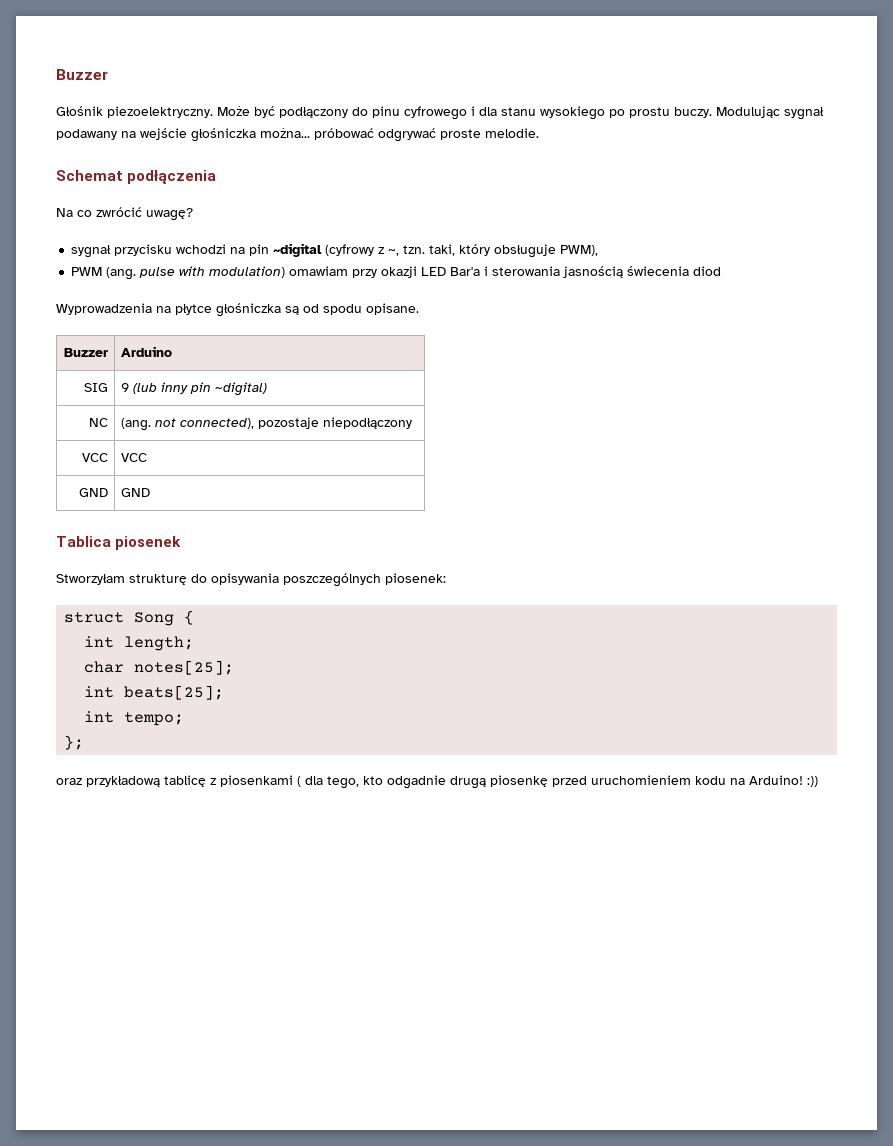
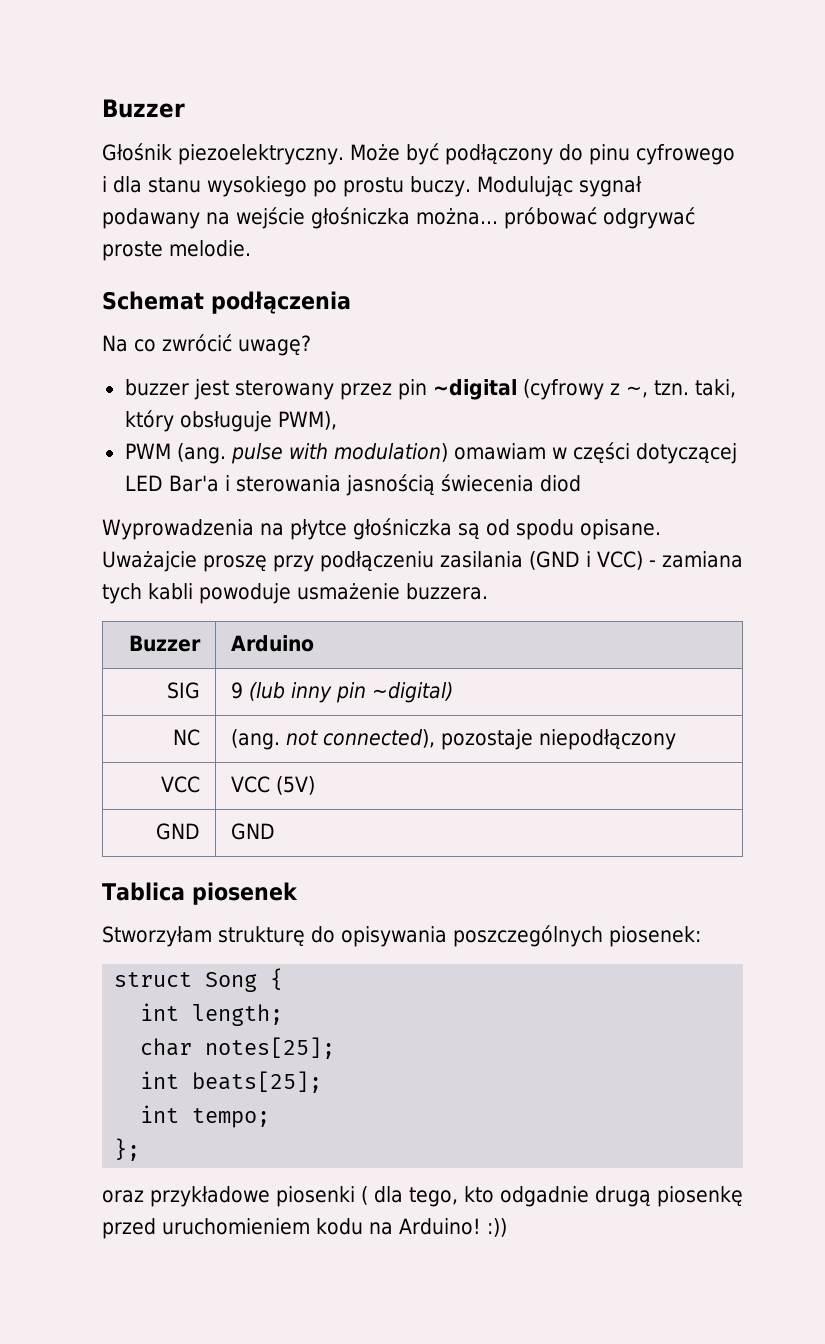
[71,244,246,258] sygnał przycisku wchodzi na -> [124,379,392,400] buzzer jest sterowany przez
[352,266,418,278] przy okazji -> [551,442,737,464] w części dotyczącej
(419, 309) none -> [102,551,743,572] [102,583,488,604] Uważajcie proszę przy podłączeniu zasilania (GND i VCC) - zamiana tych kabli powoduje usmażenie buzzera.
(147, 457) none -> [275,776,315,795] (5V)
[86,775,293,787] przykładową tablicę z piosenkami -> [150,1186,355,1207] przykładowe piosenki

